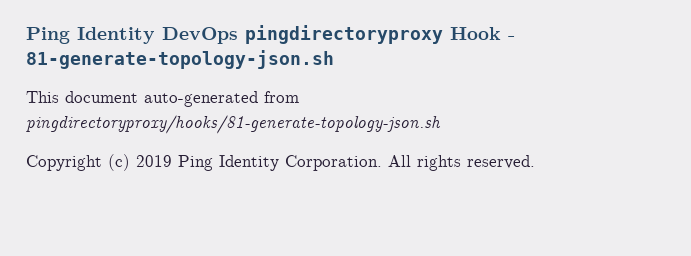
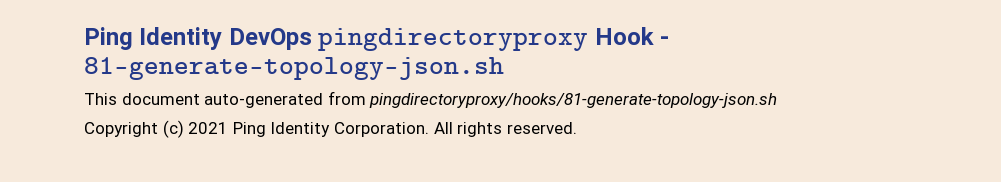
[136,155,172,167] 2019 -> [188,122,229,134] 2021

